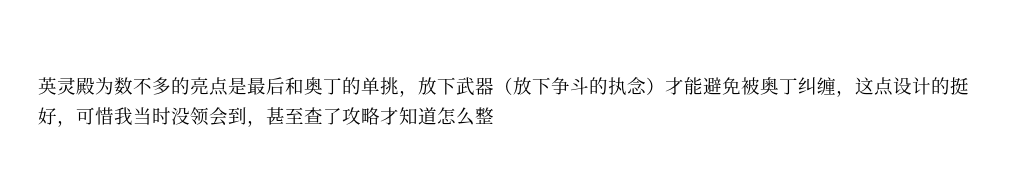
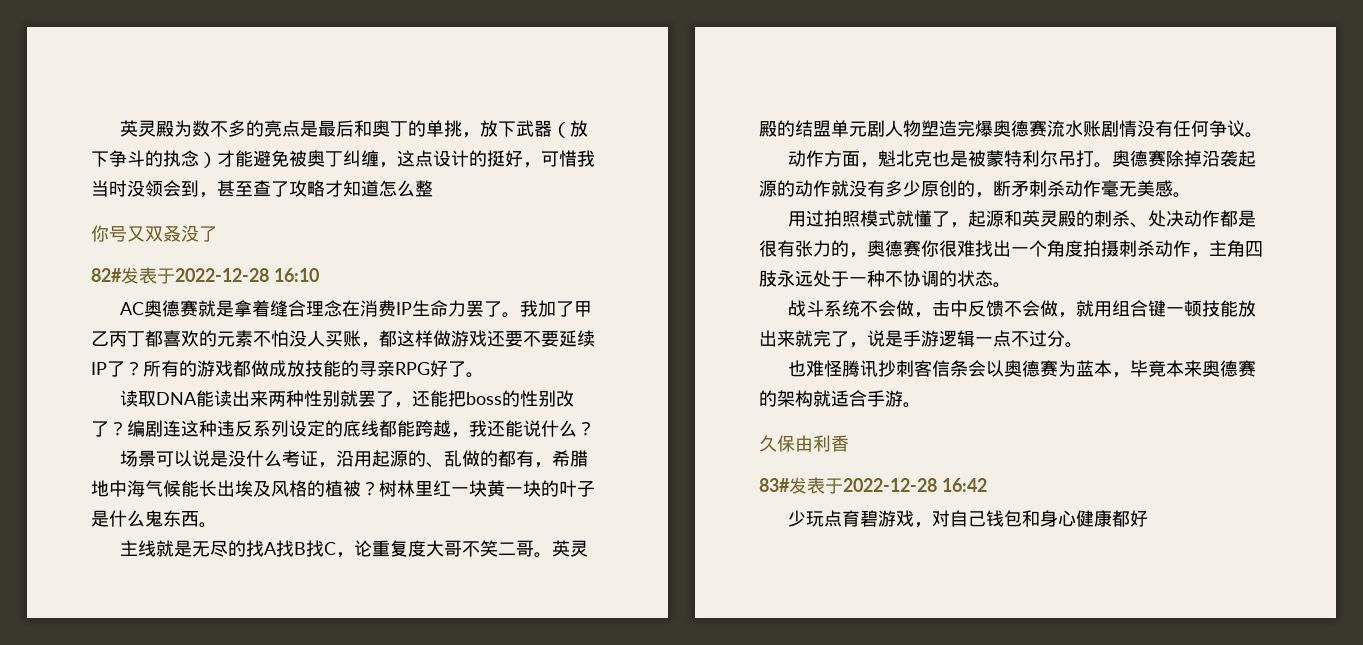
(494, 115) none -> [91,225,217,242] [91,267,319,284] [119,300,592,318] [91,330,595,348] [91,360,484,378] [119,390,574,408] [91,420,595,438] [119,450,588,468] [91,480,595,497] [91,510,217,528] [119,540,588,558] [759,120,1263,138] [787,150,1256,168] [759,180,1191,198] [787,210,1256,228] [759,240,1263,258] [759,270,1011,288] [787,300,1256,318] [759,330,1083,348] [787,360,1256,378] [759,390,921,408] [759,435,849,452] [759,477,987,494] [787,510,1148,528] // 你号又双叒没了 // 82#发表于2022-12-28 16:10 // AC奥德赛就是拿着缝合理念在消费IP生命力罢了。我加了甲乙丙丁都喜欢的元素不怕没人买账，都这样做游戏还要不要延续IP了？所有的游戏都做成放技能的寻亲RPG好了。 // 读取DNA能读出来两种性别就罢了，还能把boss的性别改了？编剧连这种违反系列设定的底线都能跨越，我还能说什么？ // 场景可以说是没什么考证，沿用起源的、乱做的都有，希腊地中海气候能长出埃及风格的植被？树林里红一块黄一块的叶子是什么鬼东西。 // 主线就是无尽的找A找B找C，论重复度大哥不笑二哥。英灵殿的结盟单元剧人物塑造完爆奥德赛流水账剧情没有任何争议。 // 动作方面，魁北克也是被蒙特利尔吊打。奥德赛除掉沿袭起源的动作就没有多少原创的，断矛刺杀动作毫无美感。 // 用过拍照模式就懂了，起源和英灵殿的刺杀、处决动作都是很有张力的，奥德赛你很难找出一个角度拍摄刺杀动作，主角四肢永远处于一种不协调的状态。 // 战斗系统不会做，击中反馈不会做，就用组合键一顿技能放出来就完了，说是手游逻辑一点不过分。 // 也难怪腾讯抄刺客信条会以奥德赛为蓝本，毕竟本来奥德赛的架构就适合手游。 // 久保由利香 // 83#发表于2022-12-28 16:42 // 少玩点育碧游戏，对自己钱包和身心健康都好

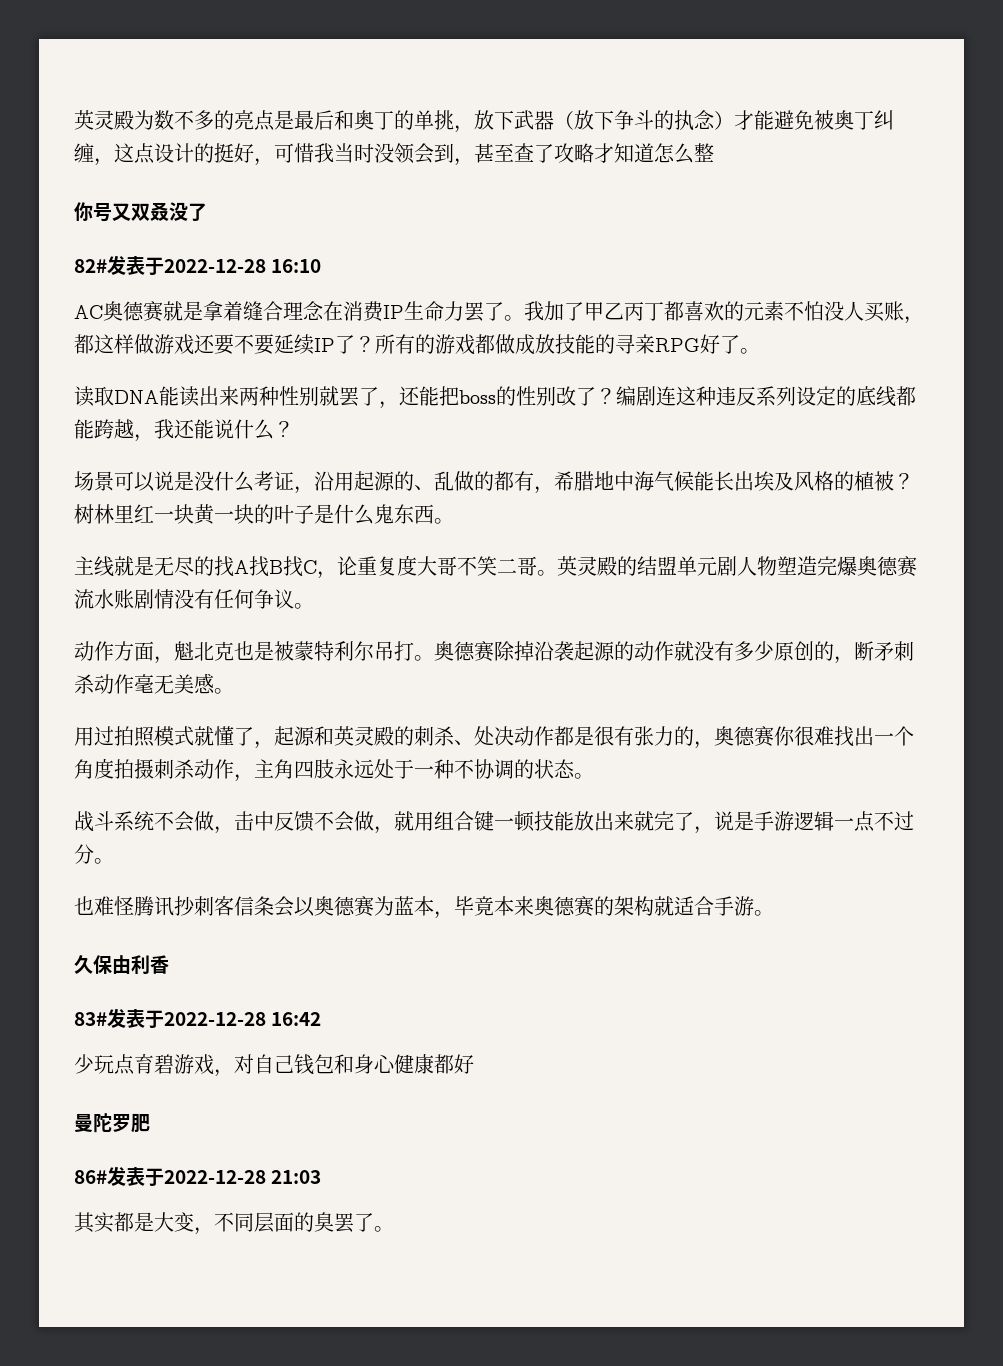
(1148, 518) none -> [74,1113,150,1133] [74,1166,322,1186] [74,1212,394,1235] // 曼陀罗肥 // 86#发表于2022-12-28 21:03 // 其实都是大变，不同层面的臭罢了。

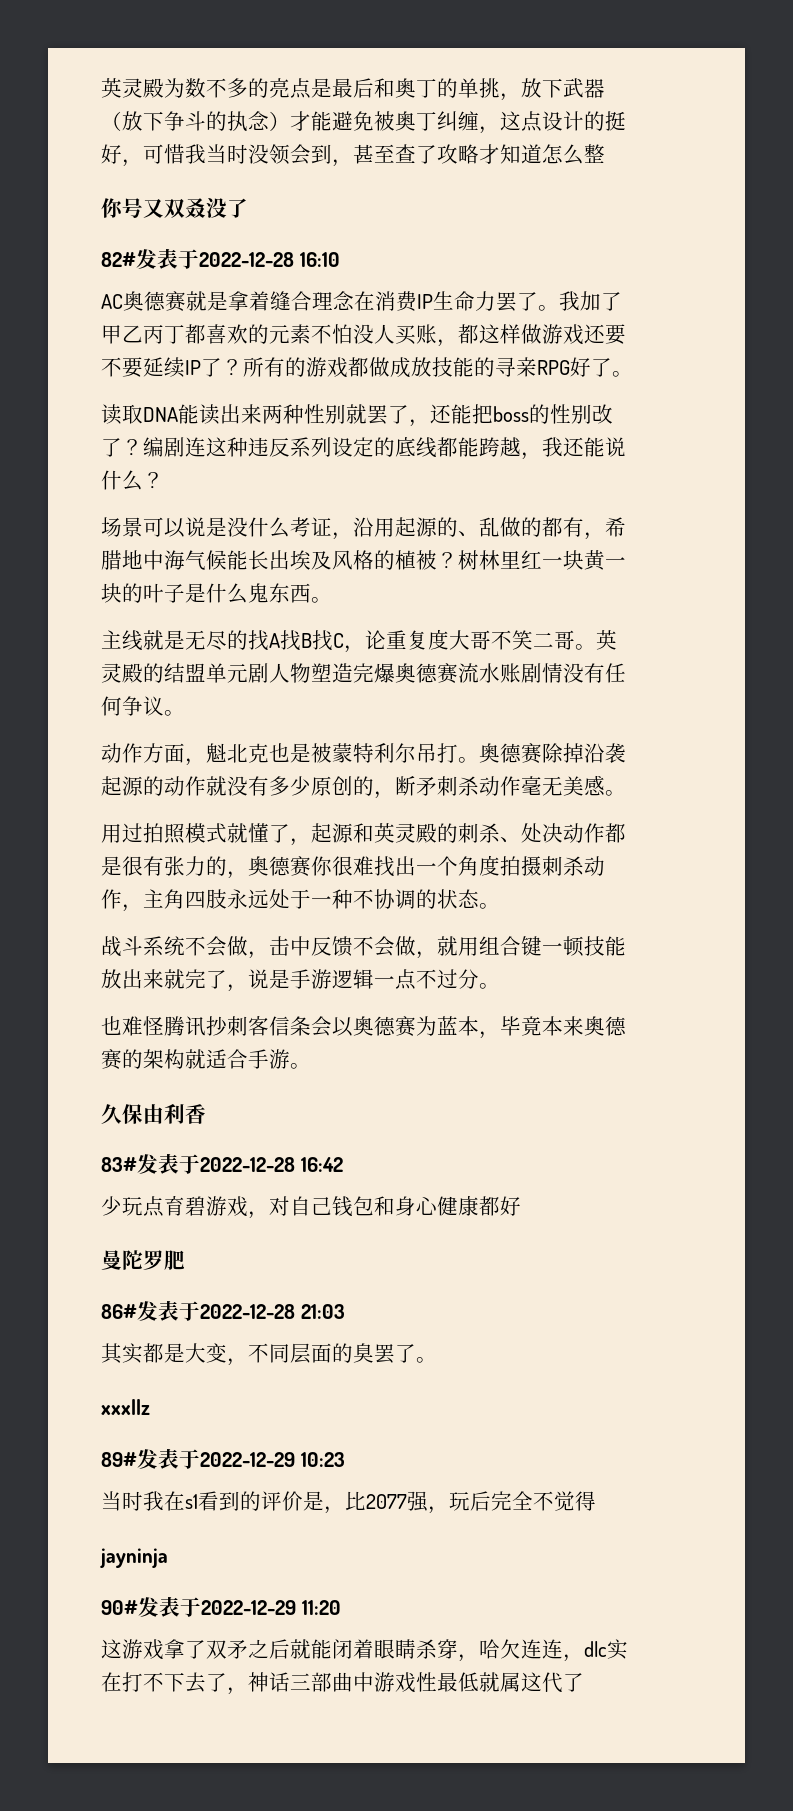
(394, 1229) none -> [101,1399,150,1415] [101,1448,345,1469] [101,1491,596,1514] [100,1548,168,1568] [101,1596,341,1617] [101,1639,628,1662] [101,1672,584,1695] // xxxllz // 89#发表于2022-12-29 10:23 // 当时我在s1看到的评价是，比2077强，玩后完全不觉得 // jayninja // 90#发表于2022-12-29 11:20 // 这游戏拿了双矛之后就能闭着眼睛杀穿，哈欠连连，dlc实在打不下去了，神话三部曲中游戏性最低就属这代了

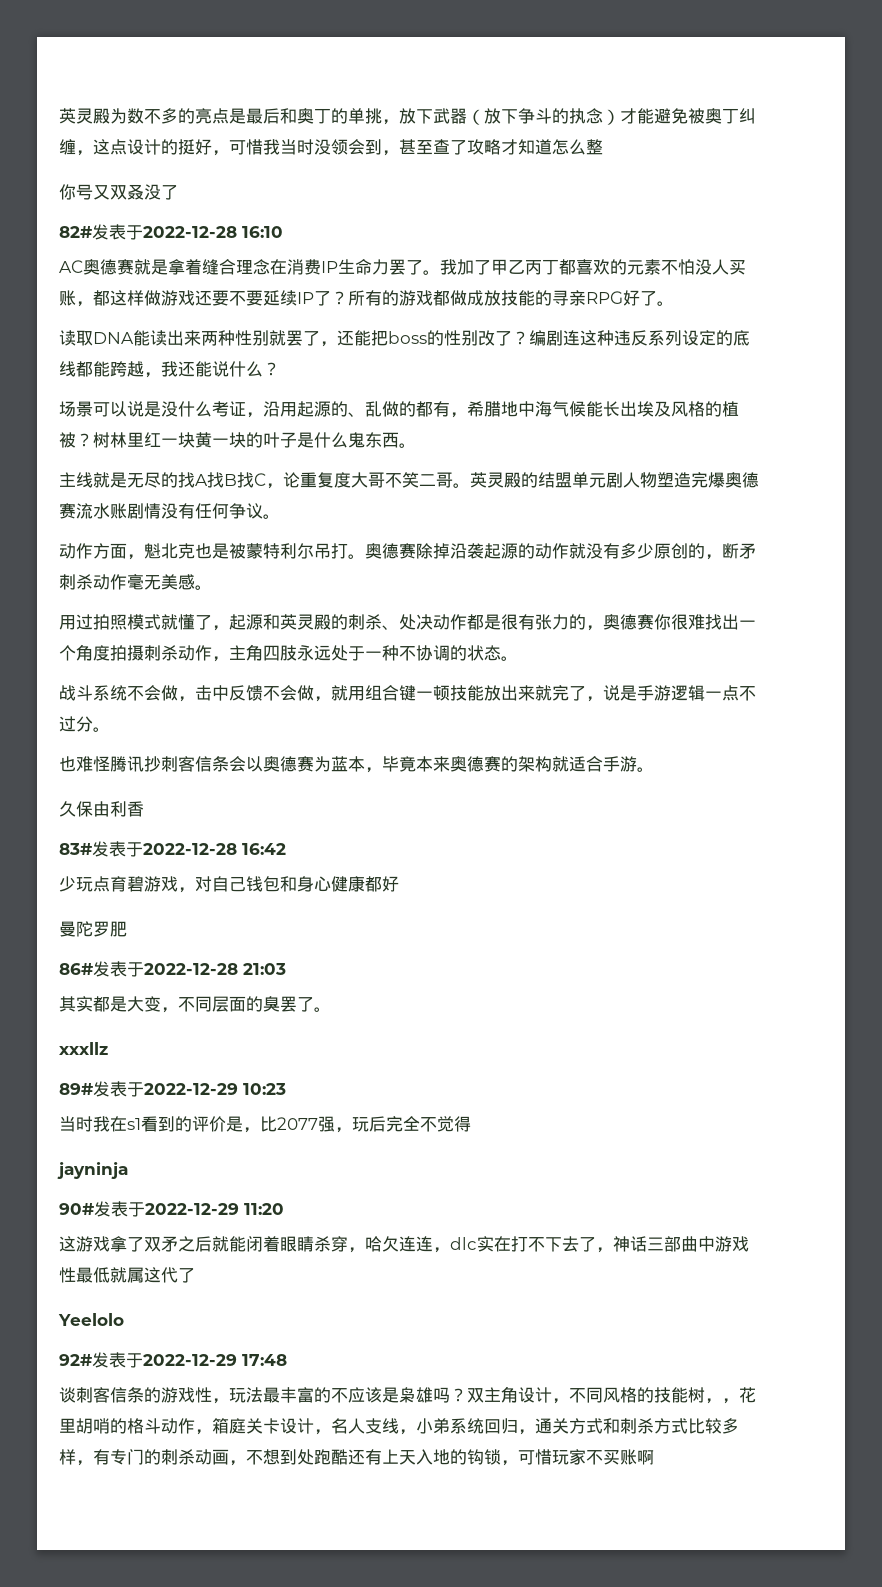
(584, 1682) none -> [58,1313,124,1326] [59,1352,287,1368] [59,1386,756,1404] [59,1418,739,1435] [59,1449,654,1466] // Yeelolo // 92#发表于2022-12-29 17:48 // 谈刺客信条的游戏性，玩法最丰富的不应该是枭雄吗？双主角设计，不同风格的技能树，，花里胡哨的格斗动作，箱庭关卡设计，名人支线，小弟系统回归，通关方式和刺杀方式比较多样，有专门的刺杀动画，不想到处跑酷还有上天入地的钩锁，可惜玩家不买账啊

